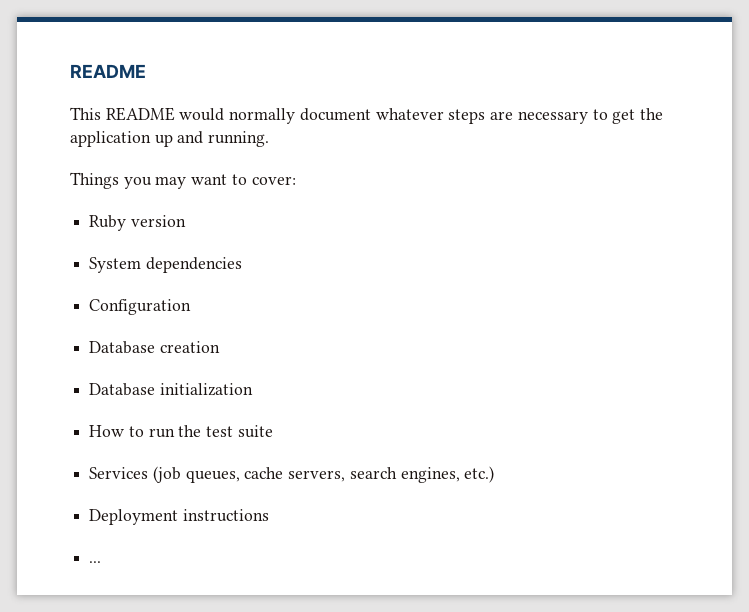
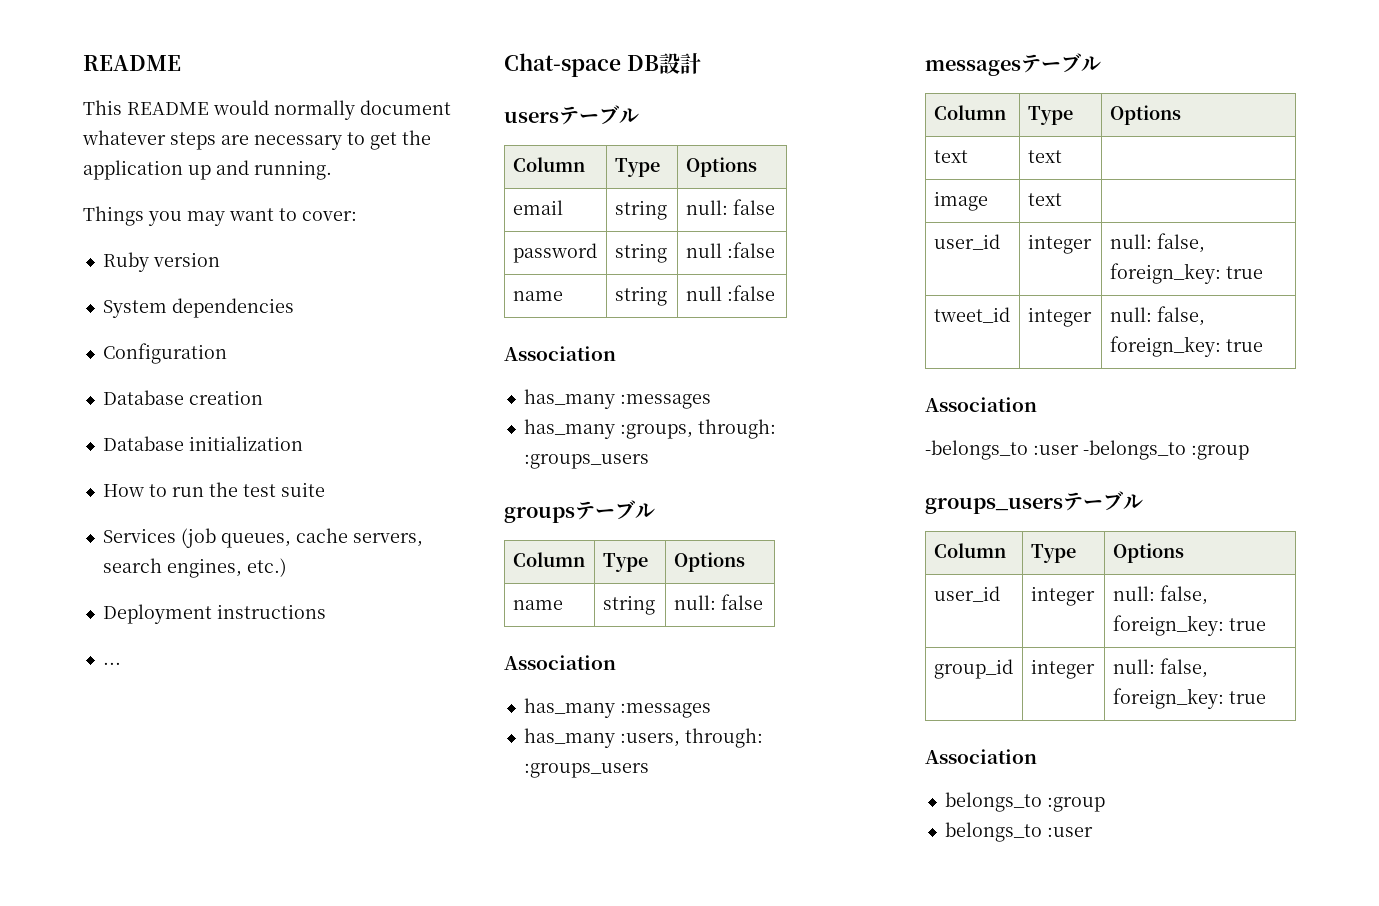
(102, 562) none -> [504,53,701,77] [504,105,639,125] [512,157,585,172] [614,158,660,177] [685,157,757,177] [512,200,563,215] [614,200,667,220] [685,199,775,215] [512,243,597,263] [614,243,667,263] [685,242,775,258] [512,291,563,301] [614,286,667,306] [685,285,775,301] [504,346,616,361] [523,389,711,409] [523,419,776,439] [523,454,649,469] [504,500,655,523] [512,552,585,567] [602,553,648,572] [673,552,745,572] [512,600,563,610] [602,595,655,615] [673,594,763,610] [504,655,616,670] [523,698,711,718] [523,728,763,748] [523,763,649,778] [925,53,1101,76] [933,105,1006,120] [1027,106,1073,125] [1109,105,1181,125] [933,150,968,163] [1027,150,1062,163] [933,191,988,211] [1027,193,1062,206] [933,234,1000,250] [1027,234,1092,254] [1109,233,1205,253] [1109,263,1263,284] [933,307,1010,323] [1027,307,1092,327] [1109,306,1205,326] [1109,336,1263,357] [925,397,1037,412] [925,440,1249,460] [925,491,1143,514] [933,543,1006,558] [1030,544,1076,563] [1112,543,1184,563] [933,586,1000,602] [1030,586,1095,606] [1112,585,1208,605] [1112,615,1266,636] [933,659,1013,679] [1030,659,1095,679] [1112,658,1208,678] [1112,688,1266,709] [925,749,1037,764] [944,792,1105,812] [944,822,1093,842] // Chat-space DB設計 // usersテーブル // Column | Type | Options // email | string | null: false // password | string | null :false // name | string | null :false // Association // has_many :messages // has_many :groups, through: :groups_users // groupsテーブル // Column | Type | Options // name | string | null: false // Association // has_many :messages // has_many :users, through: :groups_users // messagesテーブル // Column | Type | Options // text | text | // image | text | // user_id | integer | null: false, foreign_key: true // tweet_id | integer | null: false, foreign_key: true // Association // -belongs_to :user -belongs_to :group // groups_usersテーブル // Column | Type | Options // user_id | integer | null: false, foreign_key: true // group_id | integer | null: false, foreign_key: true // Association // belongs_to :group // belongs_to :user

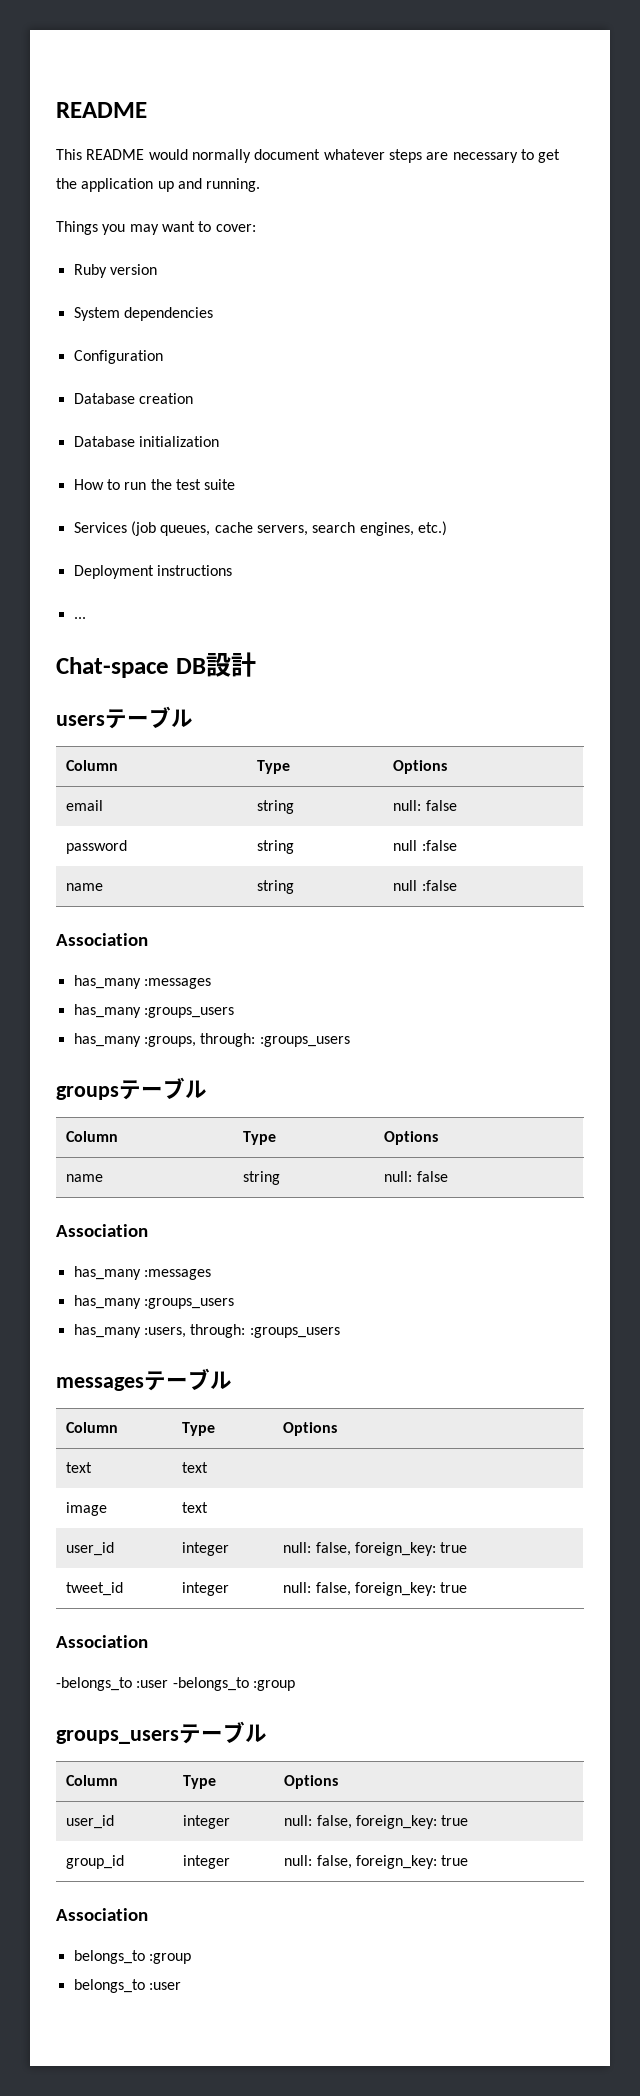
(711, 401) none -> [73,1004,234,1018] // has_many :groups_users
(711, 710) none -> [73,1295,234,1309] // has_many :groups_users

